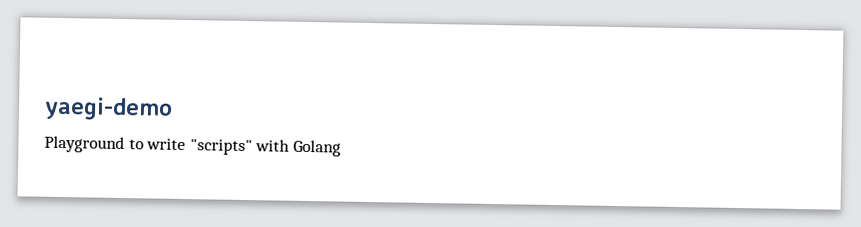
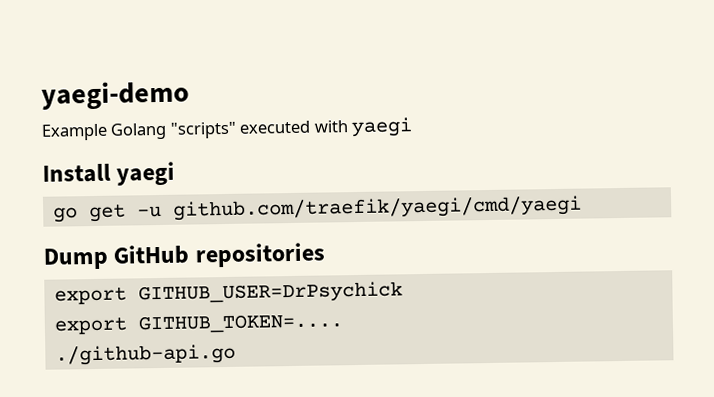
[44,135,341,157] Playground to write "scripts" with Golang -> [41,117,414,141] [42,161,176,186] [52,195,582,223] [43,242,326,270] [53,281,403,305] [53,313,343,335] [54,343,236,366] Example Golang "scripts" executed with yaegi // Install yaegi // go get -u github.com/traefik/yaegi/cmd/yaegi // Dump GitHub repositories // export GITHUB_USER=DrPsychick // export GITHUB_TOKEN=.... // ./github-api.go

